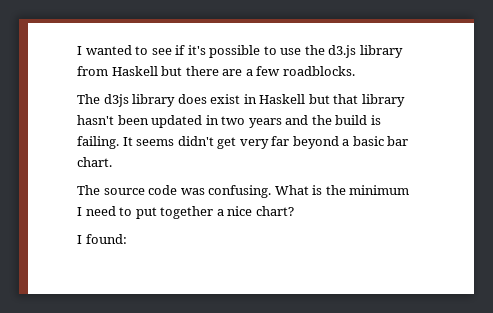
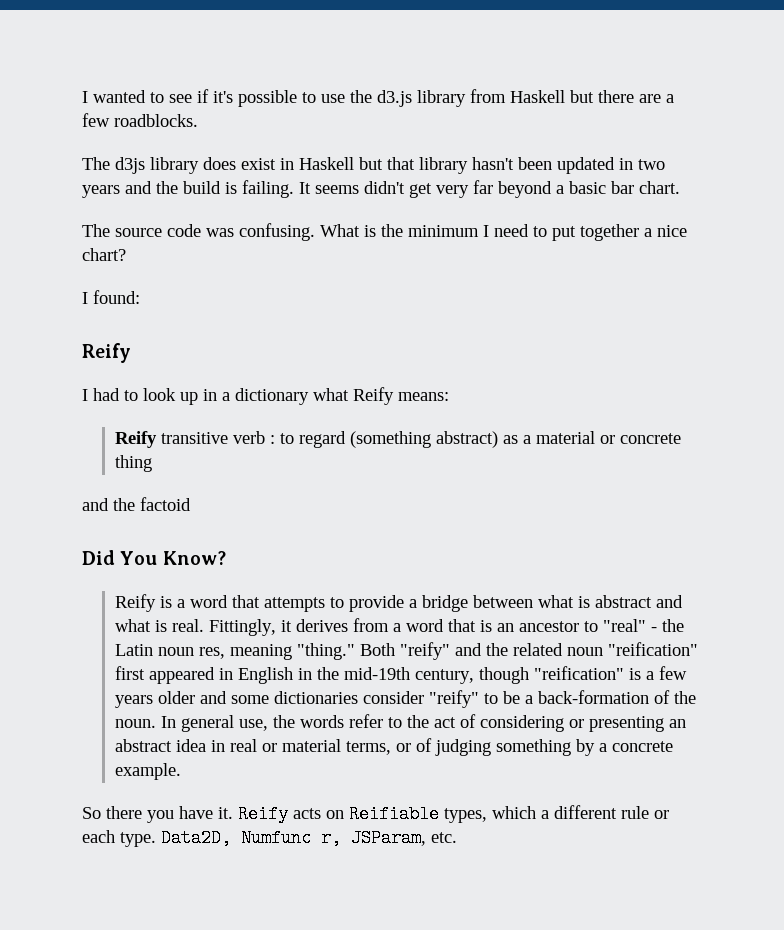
(127, 239) none -> [82,343,131,363] [82,387,449,405] [115,431,682,448] [115,455,153,472] [82,497,191,511] [82,550,226,565] [115,594,684,612] [115,618,685,636] [115,642,699,660] [115,666,688,684] [115,690,697,708] [115,714,687,732] [115,738,674,756] [115,763,182,780] [82,805,669,823] [82,829,457,847] // Reify // I had to look up in a dictionary what Reify means: // Reify transitive verb : to regard (something abstract) as a material or concrete thing // and the factoid // Did You Know? // Reify is a word that attempts to provide a bridge between what is abstract and what is real. Fittingly, it derives from a word that is an ancestor to "real" - the Latin noun res, meaning "thing." Both "reify" and the related noun "reification" first appeared in English in the mid-19th century, though "reification" is a few years older and some dictionaries consider "reify" to be a back-formation of the noun. In general use, the words refer to the act of considering or presenting an abstract idea in real or material terms, or of judging something by a concrete example. // So there you have it. Reify acts on Reifiable types, which a different rule or each type. Data2D, Numfunc r, JSParam, etc.

